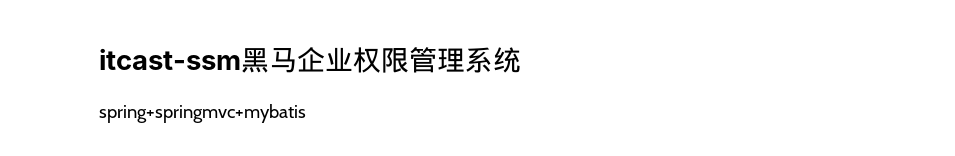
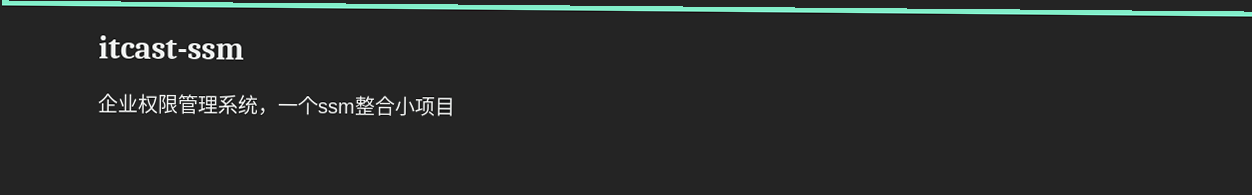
[241,48,297,73] 黑马 -> (245, 47) //
[99,104,306,123] // spring+springmvc+mybatis -> [257,95,455,117] ，一个ssm整合小项目

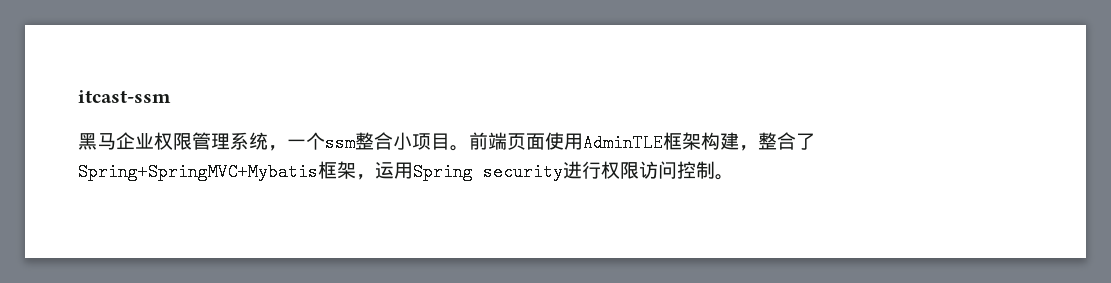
(245, 47) none -> [78,133,116,150] 黑马
(455, 107) none -> [450,132,815,152] [78,161,734,181] 。前端页面使用AdminTLE框架构建，整合了Spring+SpringMVC+Mybatis框架，运用Spring security进行权限访问控制。

